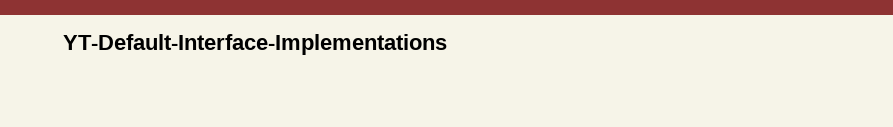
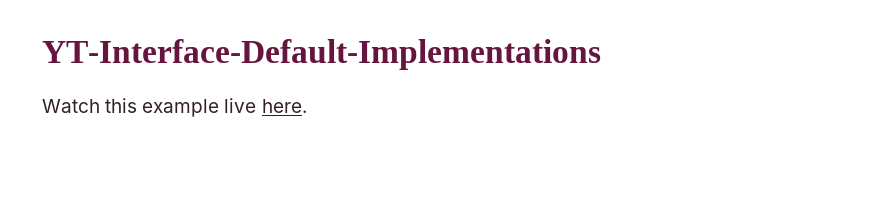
[63,34,447,55] YT-Default-Interface-Implementations -> [42,39,601,70] [42,98,307,117] YT-Interface-Default-Implementations // Watch this example live here.

